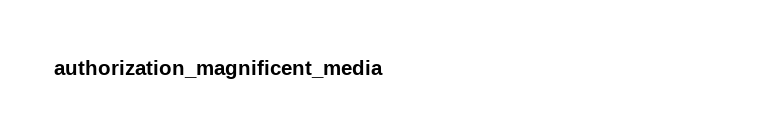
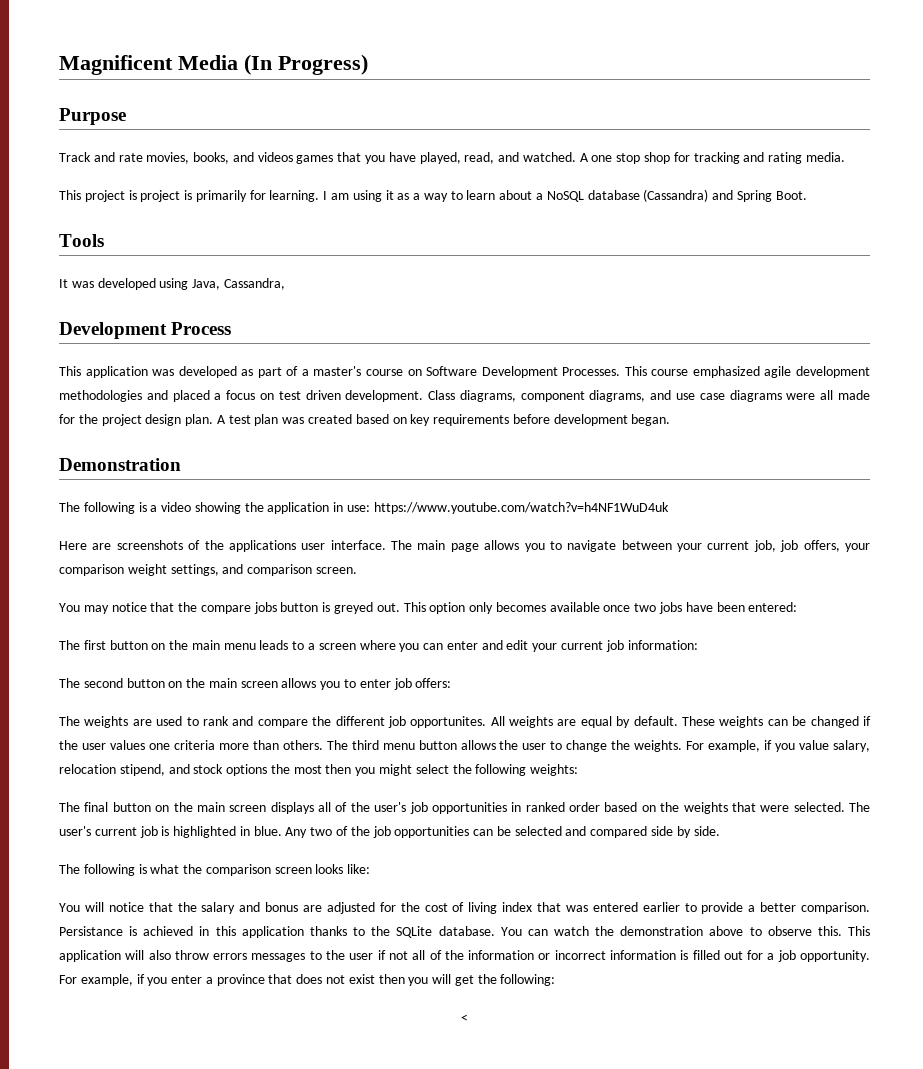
[54,60,383,79] authorization_magnificent_media -> [59,54,368,75] [59,108,126,125] [59,152,845,164] [59,189,807,202] [59,234,104,247] [59,278,285,290] [59,322,232,339] [59,366,870,378] [59,390,870,402] [59,414,671,426] [59,458,181,471] [59,502,669,514] [59,540,871,552] [59,564,357,576] [59,602,798,614] [59,640,698,652] [59,678,452,690] [59,716,872,728] [59,740,871,752] [59,764,579,776] [59,802,870,814] [59,826,720,838] [59,864,371,876] [59,902,870,914] [59,926,870,938] [59,950,870,962] [59,974,556,986] [461,1014,468,1022] Magnificent Media (In Progress) // Purpose // Track and rate movies, books, and videos games that you have played, read, and watched. A one stop shop for tracking and rating media. // This project is project is primarily for learning. I am using it as a way to learn about a NoSQL database (Cassandra) and Spring Boot. // Tools // It was developed using Java, Cassandra, // Development Process // This application was developed as part of a master's course on Software Development Processes. This course emphasized agile development methodologies and placed a focus on test driven development. Class diagrams, component diagrams, and use case diagrams were all made for the project design plan. A test plan was created based on key requirements before development began. // Demonstration // The following is a video showing the application in use: https://www.youtube.com/watch?v=h4NF1WuD4uk // Here are screenshots of the applications user interface. The main page allows you to navigate between your current job, job offers, your comparison weight settings, and comparison screen. // You may notice that the compare jobs button is greyed out. This option only becomes available once two jobs have been entered: // The first button on the main menu leads to a screen where you can enter and edit your current job information: // The second button on the main screen allows you to enter job offers: // The weights are used to rank and compare the different job opportunites. All weights are equal by default. These weights can be changed if the user values one criteria more than others. The third menu button allows the user to change the weights. For example, if you value salary, relocation stipend, and stock options the most then you might select the following weights: // The final button on the main screen displays all of the user's job opportunities in ranked order based on the weights that were selected. The user's current job is highlighted in blue. Any two of the job opportunities can be selected and compared side by side. // The following is what the comparison screen looks like: // You will notice that the salary and bonus are adjusted for the cost of living index that was entered earlier to provide a better comparison. Persistance is achieved in this application thanks to the SQLite database. You can watch the demonstration above to observe this. This application will also throw errors messages to the user if not all of the information or incorrect information is filled out for a job opportunity. For example, if you enter a province that does not exist then you will get the following: // <

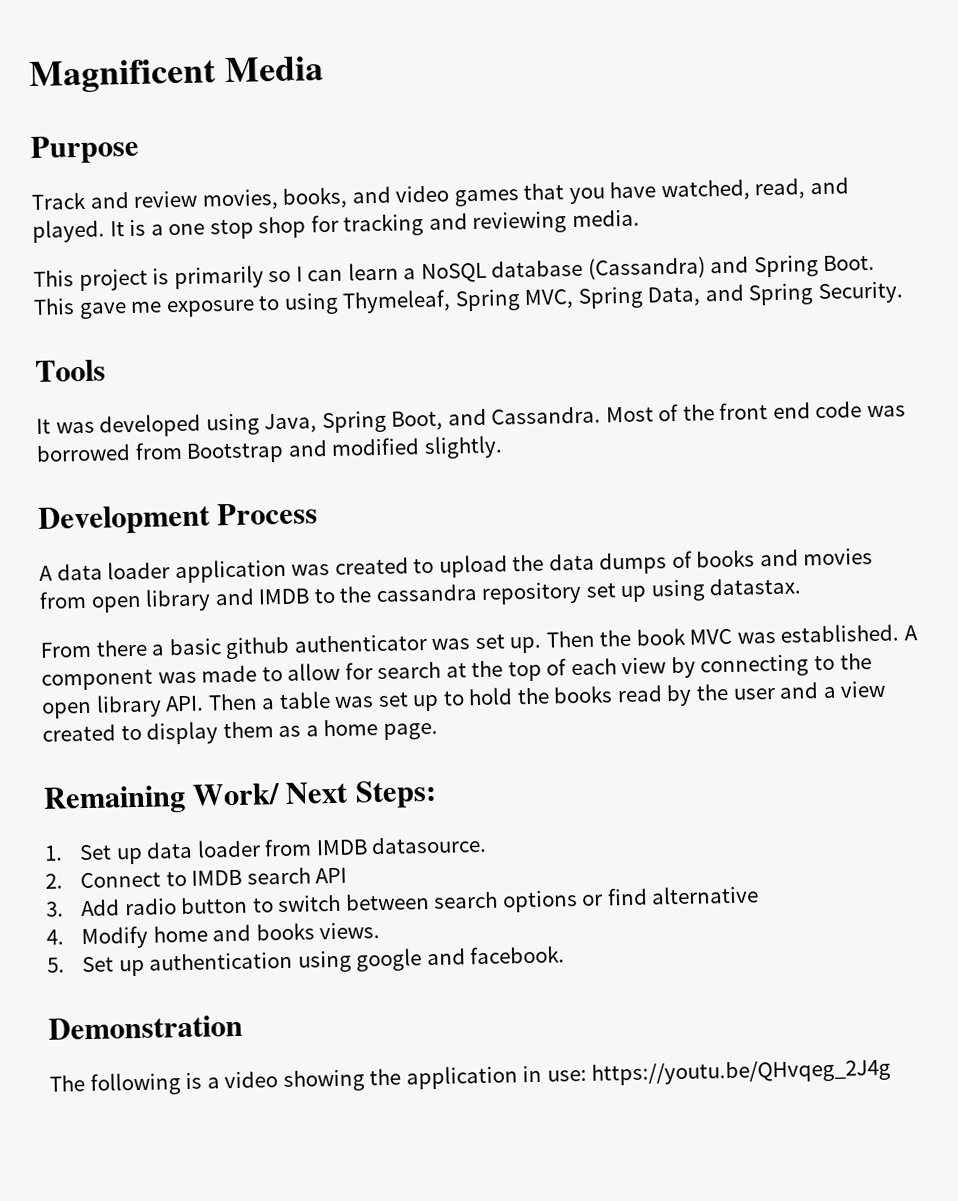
[244,54,368,75] (In Progress) -> (324, 69) none
[118,153,143,162] rate -> [133,190,198,208] review
[257,152,293,162] videos -> [395,185,450,203] video
[419,152,461,164] played, -> [660,179,750,202] watched,
[522,152,589,162] watched. A -> [32,219,164,243] played. It is a
[768,152,803,164] rating -> [472,211,568,235] reviewing
[140,190,533,202] project is primarily for learning. I am using it as a way to learn about -> [173,262,399,290] primarily so I can learn
(807, 195) none -> [33,281,904,320] This gave me exposure to using Thymeleaf, Spring MVC, Spring Data, and Spring Security.
[223,278,285,290] [59,322,232,339] [59,366,870,378] [59,390,870,402] [59,414,671,426] Cassandra, // Development Process // This application was developed as part of a master's course on Software Development Processes. This course emphasized agile development methodologies and placed a focus on test driven development. Class diagrams, component diagrams, and use case diagrams were all made for the project design plan. A test plan was created based on key requirements before development began. -> [321,401,907,434] [36,435,503,464] [38,502,319,535] [39,548,874,584] [39,577,802,613] [40,623,919,660] [41,653,872,691] [41,680,887,719] [42,719,438,745] [43,779,437,815] [44,835,488,865] [45,867,348,889] [46,885,760,917] [46,922,381,950] [47,945,566,977] Spring Boot, and Cassandra. Most of the front end code was borrowed from Bootstrap and modified slightly. // Development Process // A data loader application was created to upload the data dumps of books and movies from open library and IMDB to the cassandra repository set up using datastax. // From there a basic github authenticator was set up. Then the book MVC was established. A component was made to allow for search at the top of each view by connecting to the open library API. Then a table was set up to hold the books read by the user and a view created to display them as a home page. // Remaining Work/ Next Steps: // 1. Set up data loader from IMDB datasource. // 2. Connect to IMDB search API // 3. Add radio button to switch between search options or find alternative // 4. Modify home and books views. // 5. Set up authentication using google and facebook.
[373,502,669,514] [59,540,871,552] [59,564,357,576] [59,602,798,614] [59,640,698,652] [59,678,452,690] [59,716,872,728] [59,740,871,752] [59,764,579,776] [59,802,870,814] [59,826,720,838] [59,864,371,876] [59,902,870,914] [59,926,870,938] [59,950,870,962] [59,974,556,986] [461,1014,468,1022] https://www.youtube.com/watch?v=h4NF1WuD4uk // Here are screenshots of the applications user interface. The main page allows you to navigate between your current job, job offers, your comparison weight settings, and comparison screen. // You may notice that the compare jobs button is greyed out. This option only becomes available once two jobs have been entered: // The first button on the main menu leads to a screen where you can enter and edit your current job information: // The second button on the main screen allows you to enter job offers: // The weights are used to rank and compare the different job opportunites. All weights are equal by default. These weights can be changed if the user values one criteria more than others. The third menu button allows the user to change the weights. For example, if you value salary, relocation stipend, and stock options the most then you might select the following weights: // The final button on the main screen displays all of the user's job opportunities in ranked order based on the weights that were selected. The user's current job is highlighted in blue. Any two of the job opportunities can be selected and compared side by side. // The following is what the comparison screen looks like: // You will notice that the salary and bonus are adjusted for the cost of living index that was entered earlier to provide a better comparison. Persistance is achieved in this application thanks to the SQLite database. You can watch the demonstration above to observe this. This application will also throw errors messages to the user if not all of the information or incorrect information is filled out for a job opportunity. For example, if you enter a province that does not exist then you will get the following: // < -> [591,1058,892,1086] https://youtu.be/QHvqeg_2J4g

